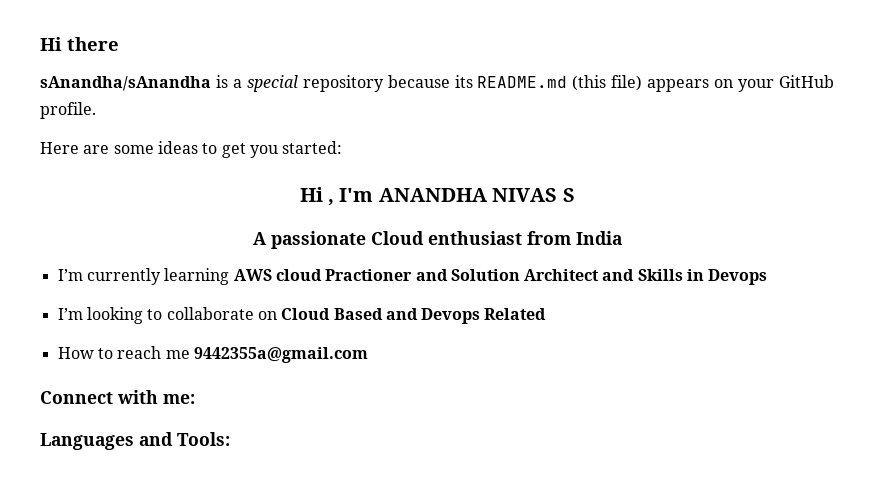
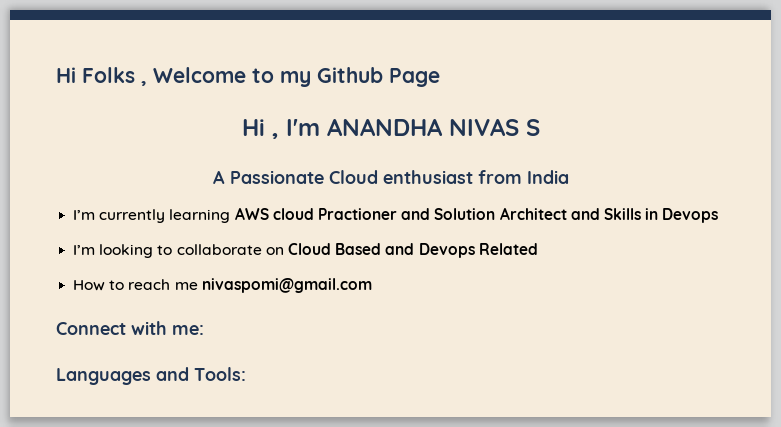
[40,37,119,51] [40,75,834,92] [40,102,96,119] [40,141,343,158] Hi there // sAnandha/sAnandha is a special repository because its README.md (this file) appears on your GitHub profile. // Here are some ideas to get you started: -> [56,67,440,87] Hi Folks , Welcome to my Github Page
[270,231,366,249] passionate -> [229,170,324,184] Passionate
[193,347,368,363] 9442355a@gmail.com -> [201,278,372,293] nivaspomi@gmail.com

